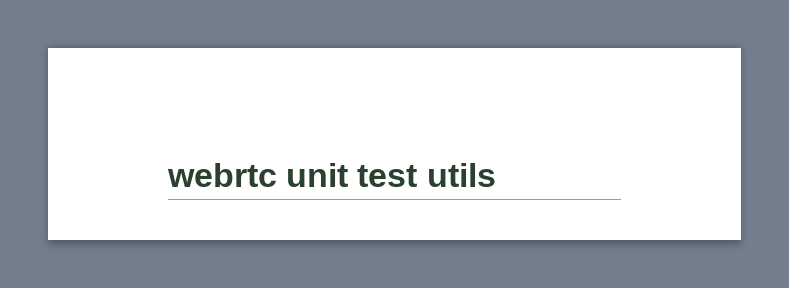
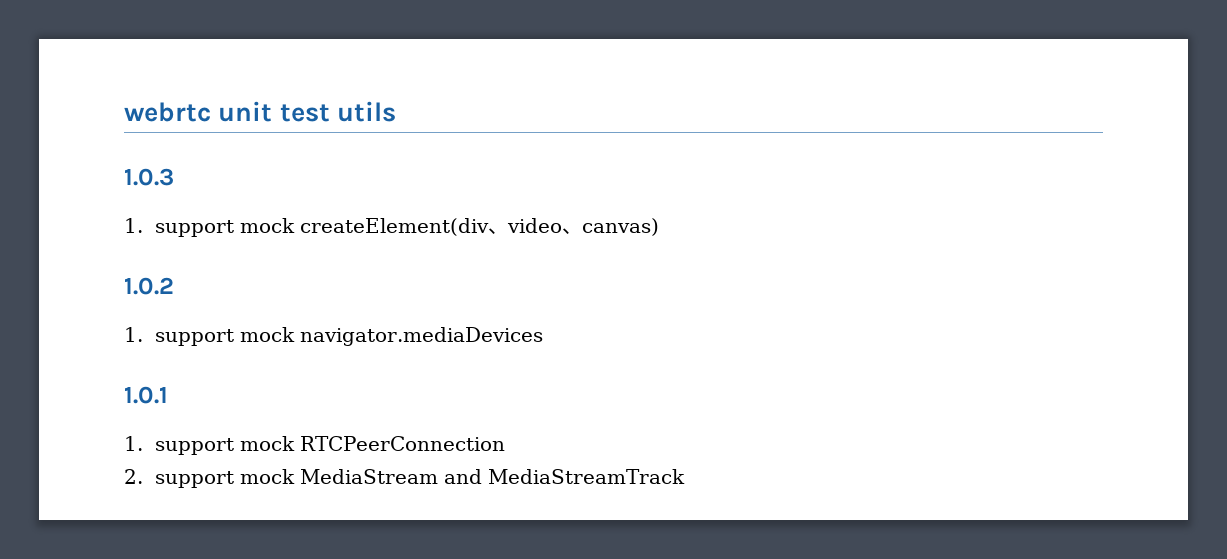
(496, 175) none -> [124,168,174,186] [124,218,659,237] [124,277,174,295] [124,327,543,346] [124,386,168,404] [124,436,505,455] [124,469,685,488] // 1.0.3 // 1. support mock createElement(div、video、canvas) // 1.0.2 // 1. support mock navigator.mediaDevices // 1.0.1 // 1. support mock RTCPeerConnection // 2. support mock MediaStream and MediaStreamTrack

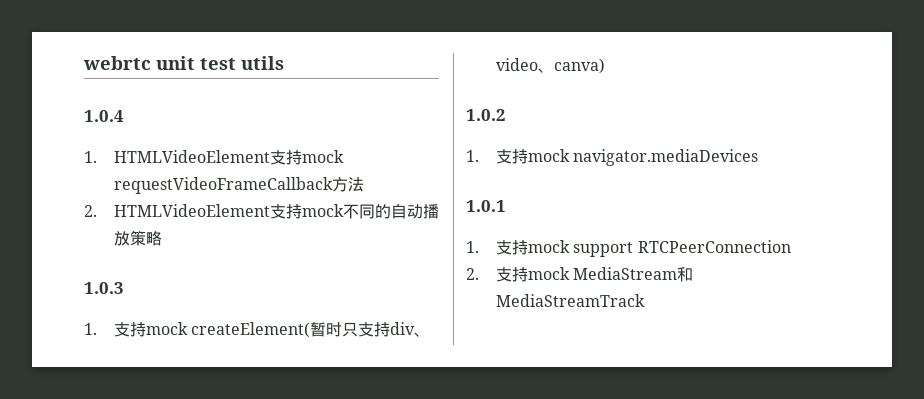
[124,168,174,186] [124,218,489,237] 1.0.3 // 1. support mock createElement(div -> [84,110,124,122] [84,150,344,165] [113,177,364,194] [84,204,439,219] [113,230,162,246] [84,282,124,294] [84,322,416,338] 1.0.4 // 1. HTMLVideoElement支持mock requestVideoFrameCallback方法 // 2. HTMLVideoElement支持mock不同的自动播放策略 // 1.0.3 // 1.支持mock createElement(暂时只支持div
[581,218,659,236] canvas) -> [553,58,605,74] canva)
[154,329,234,346] support -> [495,149,528,164] 支持
[154,436,295,455] support mock -> [495,240,634,257] 支持mock support
[154,471,234,488] support -> [495,267,528,282] 支持
[443,469,482,484] and -> [677,267,694,282] 和

